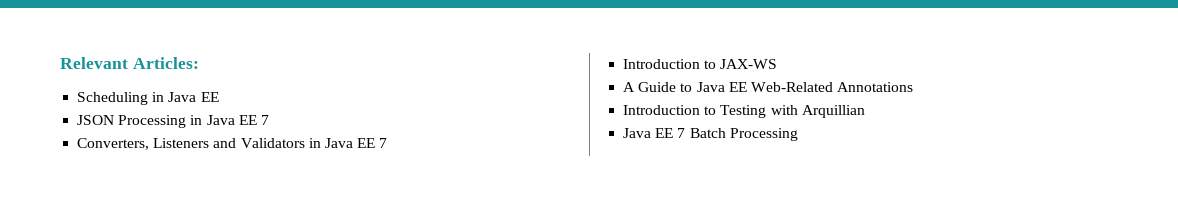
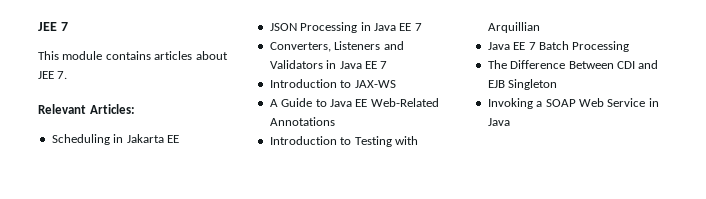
(60, 63) none -> [38,22,68,31] [38,51,228,60] [38,71,68,79] JEE 7 // This module contains articles about JEE 7. //
[168,92,197,102] Java -> [126,134,164,143] Jakarta
(798, 134) none -> [487,60,659,69] [487,79,558,90] [487,98,659,109] [487,118,510,126] // The Difference Between CDI and EJB Singleton // Invoking a SOAP Web Service in Java

